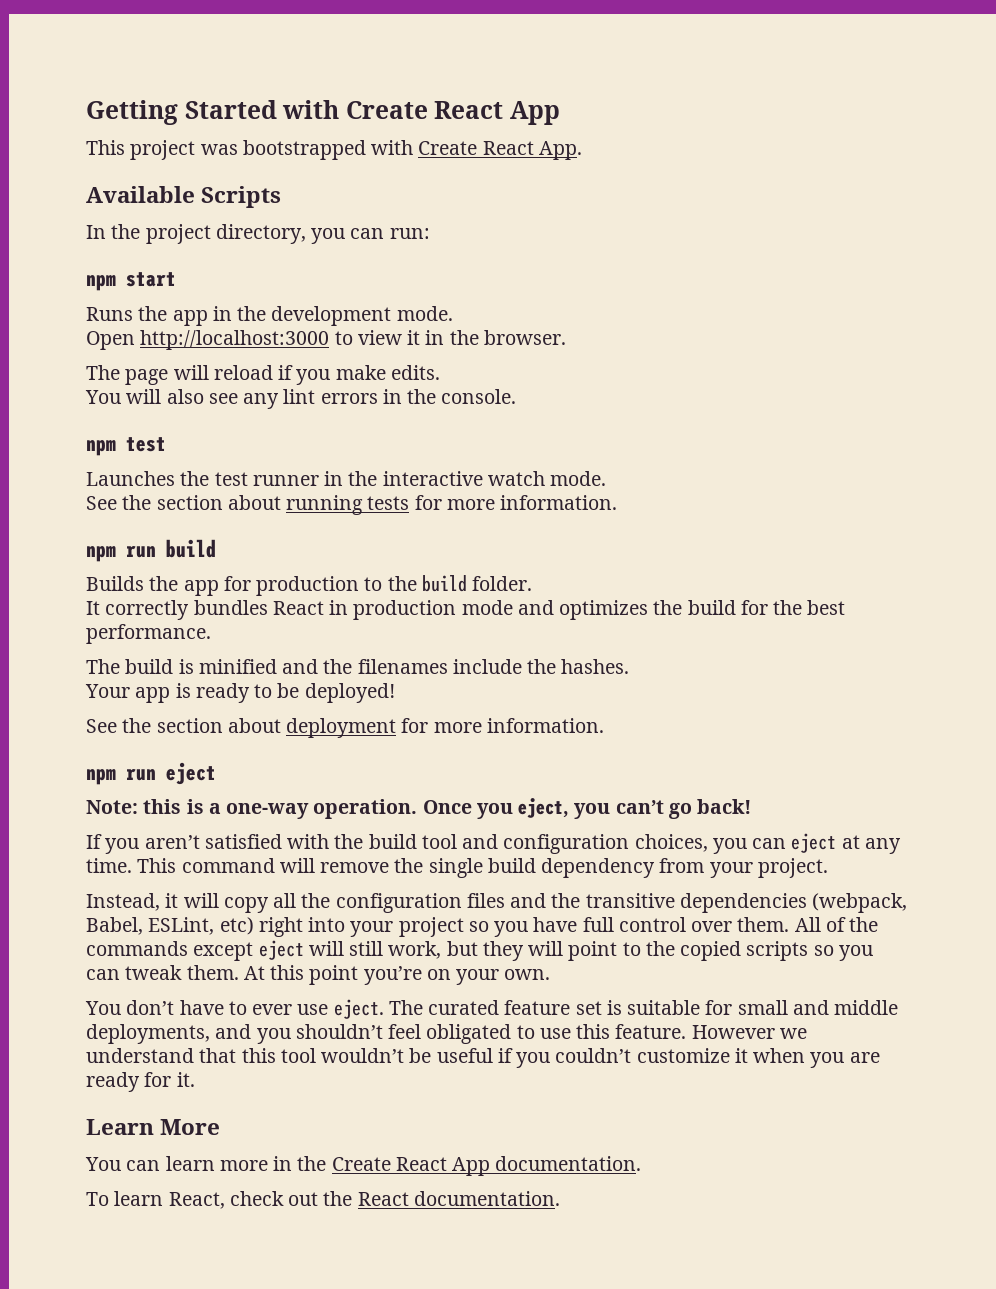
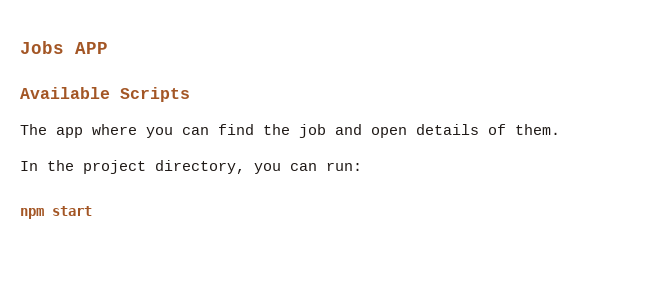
[86,100,561,125] [86,140,582,160] [86,186,282,208] Getting Started with Create React App // This project was bootstrapped with Create React App. // Available Scripts -> [20,41,108,54] [20,87,190,102] [20,124,560,138] Jobs APP // Available Scripts // The app where you can find the job and open details of them.
[86,306,453,326] [86,330,566,350] [86,365,440,385] [85,389,517,409] [86,437,166,456] [86,471,607,486] [86,495,618,515] [86,539,216,562] [86,575,533,596] [86,600,846,620] [86,624,211,644] [86,659,630,674] [85,683,395,703] [86,718,604,738] [86,762,216,785] [86,798,752,819] [86,833,901,854] [86,858,828,878] [86,893,908,913] [86,917,879,937] [86,940,873,961] [86,965,551,985] [85,999,899,1019] [86,1024,807,1044] [86,1048,880,1068] [86,1072,195,1092] [86,1119,221,1135] [85,1156,642,1176] [86,1191,560,1209] // Runs the app in the development mode. // Open http://localhost:3000 to view it in the browser. // The page will reload if you make edits. // You will also see any lint errors in the console. // npm test // Launches the test runner in the interactive watch mode. // See the section about running tests for more information. // npm run build // Builds the app for production to the build folder. // It correctly bundles React in production mode and optimizes the build for the best performance. // The build is minified and the filenames include the hashes. // Your app is ready to be deployed! // See the section about deployment for more information. // npm run eject // Note: this is a one-way operation. Once you eject, you can’t go back! // If you aren’t satisfied with the build tool and configuration choices, you can eject at any time. This command will remove the single build dependency from your project. // Instead, it will copy all the configuration files and the transitive dependencies (webpack, Babel, ESLint, etc) right into your project so you have full control over them. All of the commands except eject will still work, but they will point to the copied scripts so you can tweak them. At this point you’re on your own. // You don’t have to ever use eject. The curated feature set is suitable for small and middle deployments, and you shouldn’t feel obligated to use this feature. However we understand that this tool wouldn’t be useful if you couldn’t customize it when you are ready for it. // Learn More // You can learn more in the Create React App documentation. // To learn React, check out the React documentation. -> (92, 211) none

